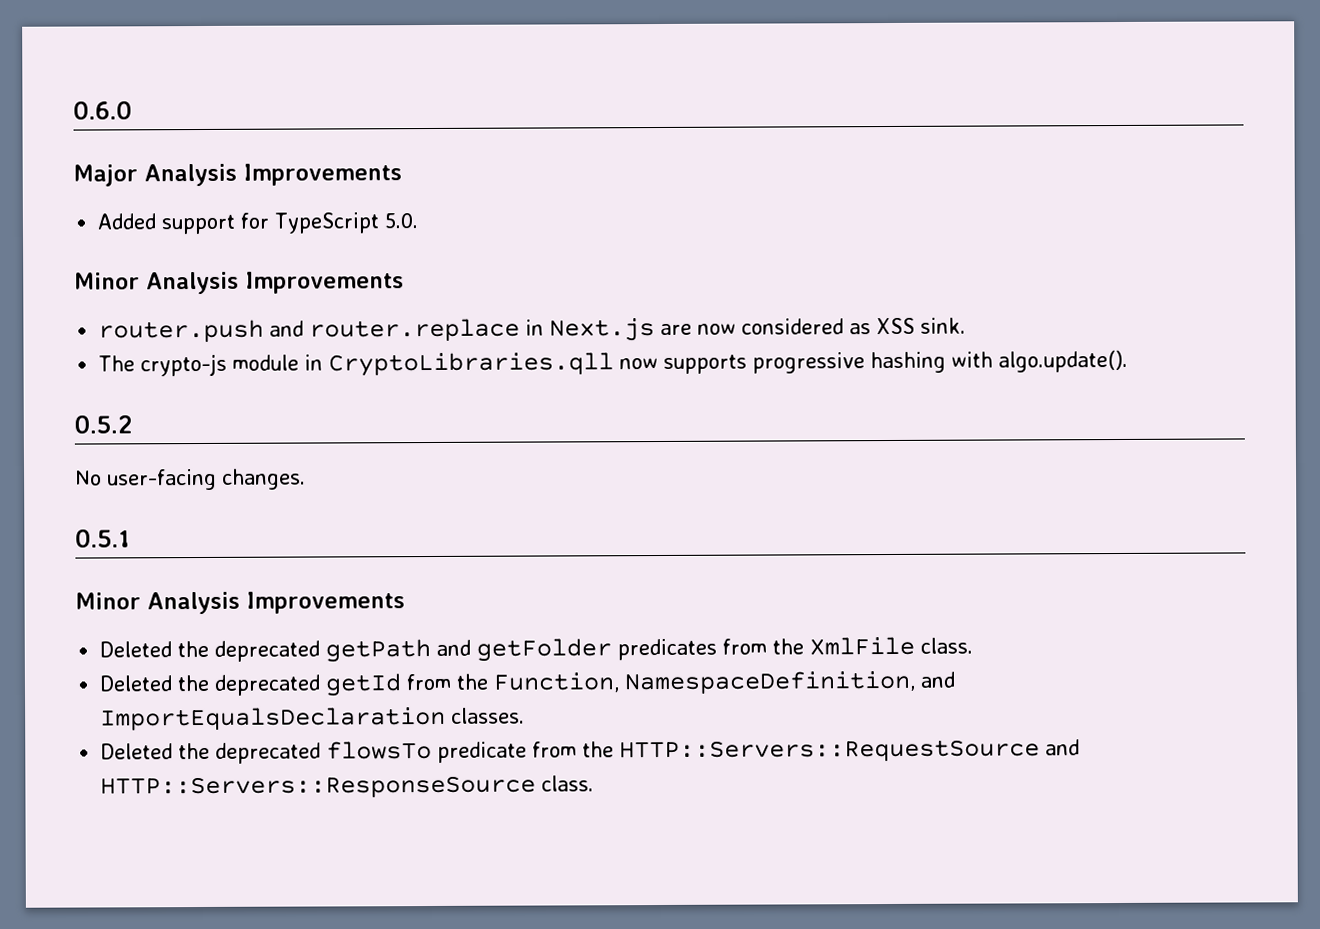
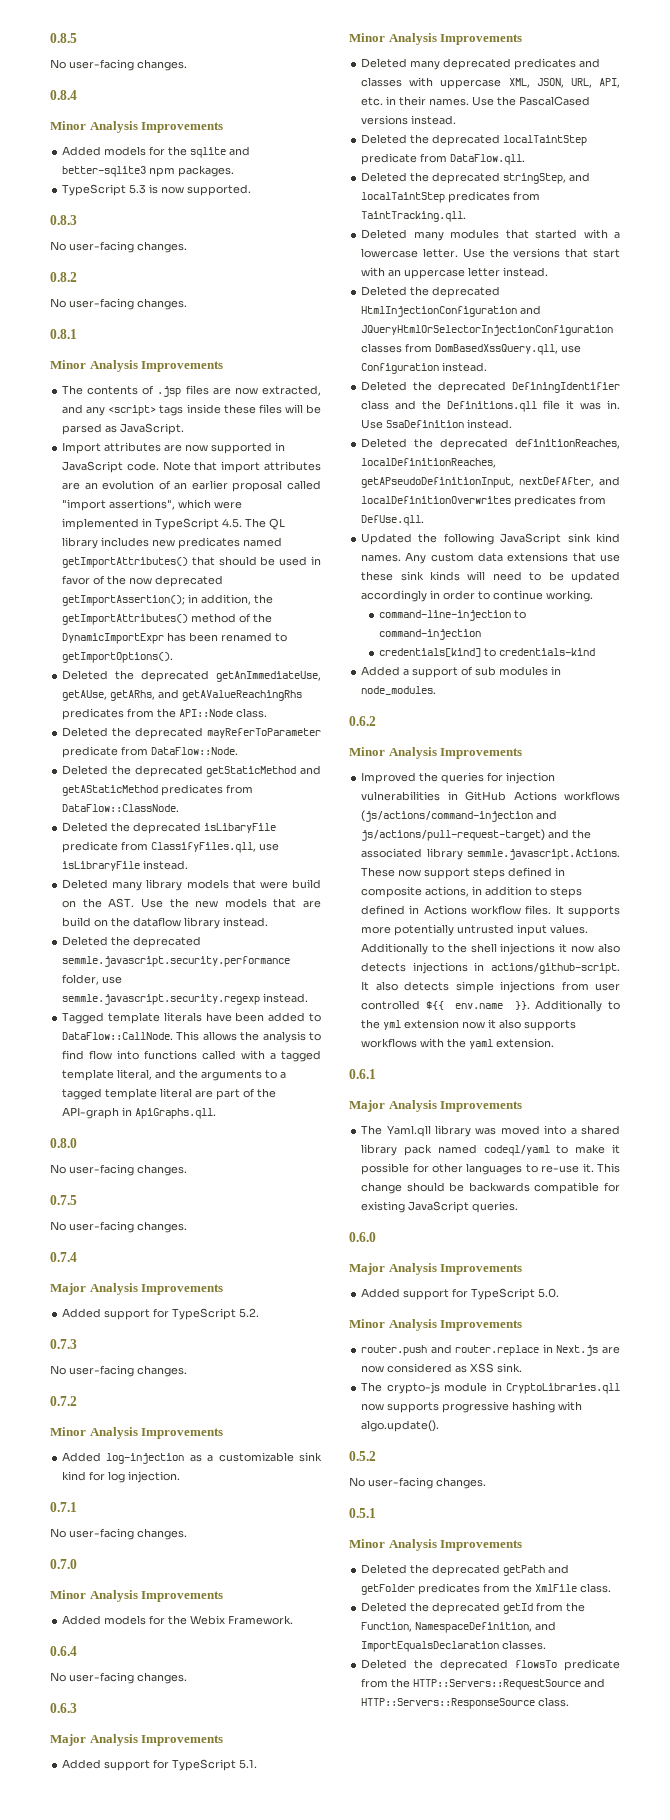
(73, 110) none -> [50,33,77,43] [50,59,187,71] [50,90,77,100] [50,121,224,133] [62,146,251,158] [62,165,235,177] [62,184,252,196] [50,215,77,225] [50,241,187,253] [50,272,77,282] [50,298,187,310] [50,329,77,339] [50,360,224,372] [62,385,321,397] [62,404,322,416] [62,423,185,435] [62,442,286,454] [62,461,321,473] [62,480,321,492] [62,499,243,511] [62,518,286,530] [62,537,283,549] [62,556,321,568] [62,575,224,587] [62,594,274,606] [62,613,273,625] [62,632,288,644] [62,652,174,663] [62,670,321,682] [62,689,303,701] [62,708,268,720] [62,727,321,739] [62,746,239,758] [62,765,321,777] [62,784,254,796] [62,804,180,812] [62,822,277,834] [62,841,280,853] [62,860,189,871] [62,879,321,891] [62,898,321,908] [62,917,269,929] [62,936,202,948] [62,956,291,967] [62,974,123,985] [62,993,309,1005] [62,1012,321,1024] [62,1031,321,1043] [62,1050,321,1062] [62,1069,287,1081] [62,1088,277,1100] [62,1107,217,1119] [50,1138,77,1148] [50,1164,187,1176] [50,1195,77,1205] [50,1221,187,1233] [50,1252,77,1262] [50,1283,224,1295] [62,1308,260,1320] [50,1339,77,1349] [50,1365,187,1377] [50,1396,77,1406] [50,1427,224,1439] [62,1452,322,1464] [62,1471,181,1483] [50,1502,77,1512] [50,1528,187,1540] [50,1559,77,1569] [50,1590,224,1602] [62,1615,294,1625] [50,1646,77,1656] [50,1672,187,1684] [50,1703,77,1713] [50,1734,224,1746] [62,1759,258,1771] [349,33,523,45] [361,58,601,70] [361,77,620,89] [361,96,591,106] [361,115,457,125] [361,134,588,146] [361,153,526,165] [361,172,591,184] [361,191,541,203] [361,211,467,222] [361,229,620,241] [361,248,620,258] [361,267,549,279] [361,286,501,298] [361,305,542,317] [361,325,614,336] [361,343,582,355] [361,362,488,374] [361,381,620,393] [361,400,620,412] [361,419,513,429] [361,438,620,450] [361,458,497,468] [361,476,620,488] [361,495,607,507] [361,515,425,526] [361,533,620,545] [361,552,620,564] [361,571,620,583] [361,590,594,602] [378,610,526,621] [378,629,481,640] [378,648,595,657] [361,666,562,678] [361,686,437,695] [349,716,376,726] [349,747,523,759] [361,772,556,784] [361,791,620,801] [361,810,558,822] [361,829,592,841] [361,848,620,860] [361,867,566,879] [361,886,583,898] [361,905,620,917] [361,924,589,936] [361,943,620,955] [361,962,620,974] [361,981,620,993] [361,1000,620,1012] [361,1019,577,1031] [361,1038,555,1049] [349,1069,376,1079] [349,1100,523,1112] [361,1125,620,1137] [361,1144,620,1156] [361,1163,620,1175] [361,1182,620,1194] [361,1201,519,1213] 0.8.5 // No user-facing changes. // 0.8.4 // Minor Analysis Improvements // Added models for the sqlite and better-sqlite3 npm packages. // TypeScript 5.3 is now supported. // 0.8.3 // No user-facing changes. // 0.8.2 // No user-facing changes. // 0.8.1 // Minor Analysis Improvements // The contents of .jsp files are now extracted, and any <script> tags inside these files will be parsed as JavaScript. // Import attributes are now supported in JavaScript code. Note that import attributes are an evolution of an earlier proposal called "import assertions", which were implemented in TypeScript 4.5. The QL library includes new predicates named getImportAttributes() that should be used in favor of the now deprecated getImportAssertion(); in addition, the getImportAttributes() method of the DynamicImportExpr has been renamed to getImportOptions(). // Deleted the deprecated getAnImmediateUse, getAUse, getARhs, and getAValueReachingRhs predicates from the API::Node class. // Deleted the deprecated mayReferToParameter predicate from DataFlow::Node. // Deleted the deprecated getStaticMethod and getAStaticMethod predicates from DataFlow::ClassNode. // Deleted the deprecated isLibaryFile predicate from ClassifyFiles.qll, use isLibraryFile instead. // Deleted many library models that were build on the AST. Use the new models that are build on the dataflow library instead. // Deleted the deprecated semmle.javascript.security.performance folder, use semmle.javascript.security.regexp instead. // Tagged template literals have been added to DataFlow::CallNode. This allows the analysis to find flow into functions called with a tagged template literal, and the arguments to a tagged template literal are part of the API-graph in ApiGraphs.qll. // 0.8.0 // No user-facing changes. // 0.7.5 // No user-facing changes. // 0.7.4 // Major Analysis Improvements // Added support for TypeScript 5.2. // 0.7.3 // No user-facing changes. // 0.7.2 // Minor Analysis Improvements // Added log-injection as a customizable sink kind for log injection. // 0.7.1 // No user-facing changes. // 0.7.0 // Minor Analysis Improvements // Added models for the Webix Framework. // 0.6.4 // No user-facing changes. // 0.6.3 // Major Analysis Improvements // Added support for TypeScript 5.1. // Minor Analysis Improvements // Deleted many deprecated predicates and classes with uppercase XML, JSON, URL, API, etc. in their names. Use the PascalCased versions instead. // Deleted the deprecated localTaintStep predicate from DataFlow.qll. // Deleted the deprecated stringStep, and localTaintStep predicates from TaintTracking.qll. // Deleted many modules that started with a lowercase letter. Use the versions that start with an uppercase letter instead. // Deleted the deprecated HtmlInjectionConfiguration and JQueryHtmlOrSelectorInjectionConfiguration classes from DomBasedXssQuery.qll, use Configuration instead. // Deleted the deprecated DefiningIdentifier class and the Definitions.qll file it was in. Use SsaDefinition instead. // Deleted the deprecated definitionReaches, localDefinitionReaches, getAPseudoDefinitionInput, nextDefAfter, and localDefinitionOverwrites predicates from DefUse.qll. // Updated the following JavaScript sink kind names. Any custom data extensions that use these sink kinds will need to be updated accordingly in order to continue working. // command-line-injection to command-injection // credentials[kind] to credentials-kind // Added a support of sub modules in node_modules. // 0.6.2 // Minor Analysis Improvements // Improved the queries for injection vulnerabilities in GitHub Actions workflows (js/actions/command-injection and js/actions/pull-request-target) and the associated library semmle.javascript.Actions. These now support steps defined in composite actions, in addition to steps defined in Actions workflow files. It supports more potentially untrusted input values. Additionally to the shell injections it now also detects injections in actions/github-script. It also detects simple injections from user controlled ${{ env.name }}. Additionally to the yml extension now it also supports workflows with the yaml extension. // 0.6.1 // Major Analysis Improvements // The Yaml.qll library was moved into a shared library pack named codeql/yaml to make it possible for other languages to re-use it. This change should be backwards compatible for existing JavaScript queries. //

